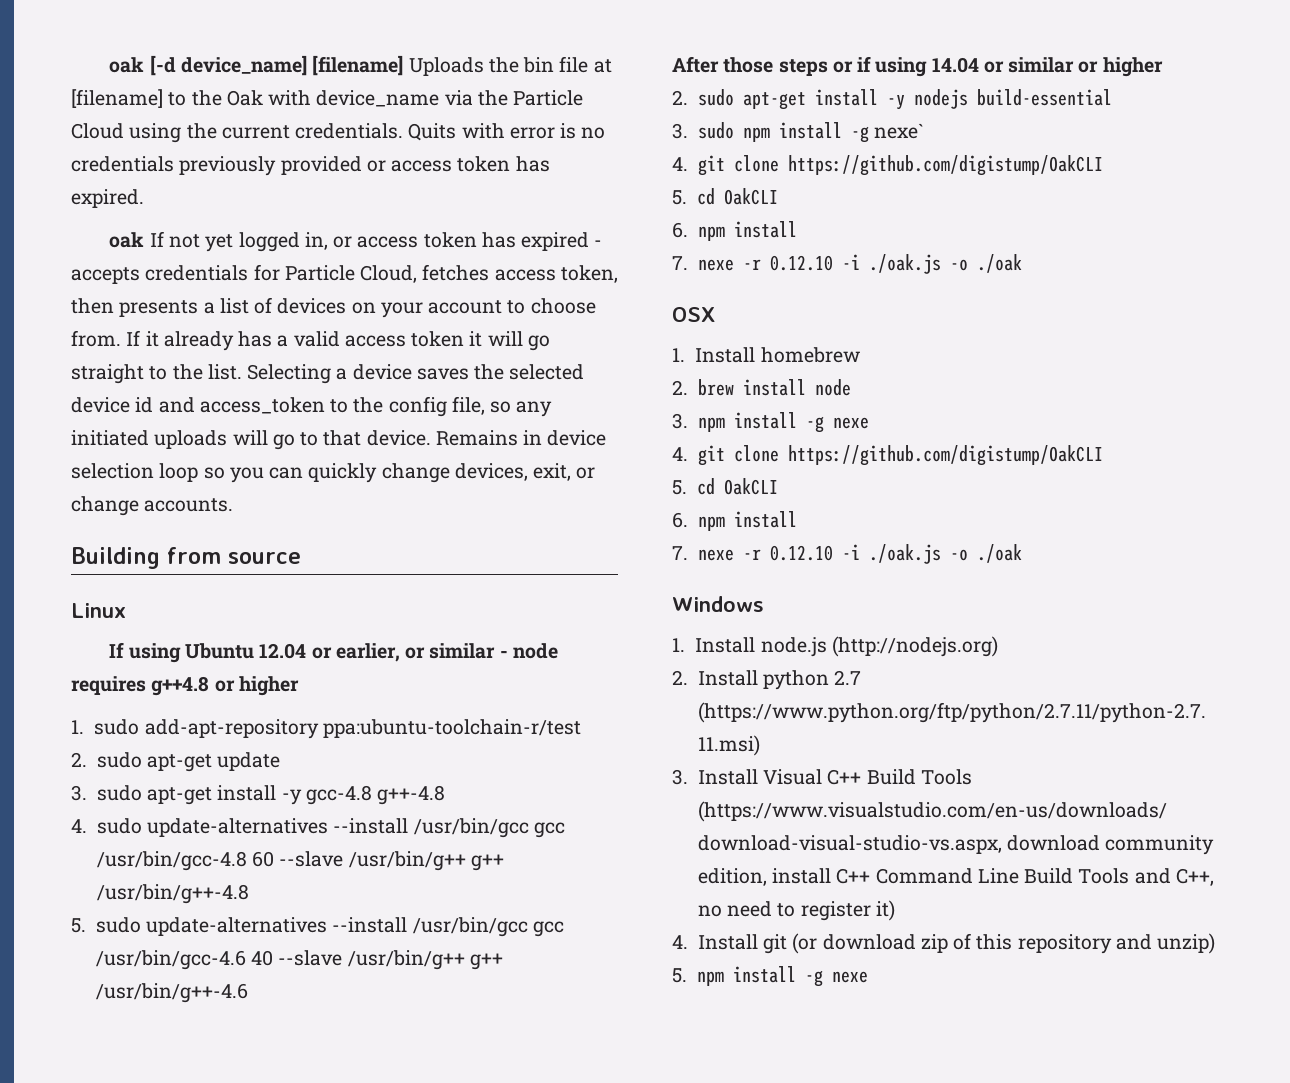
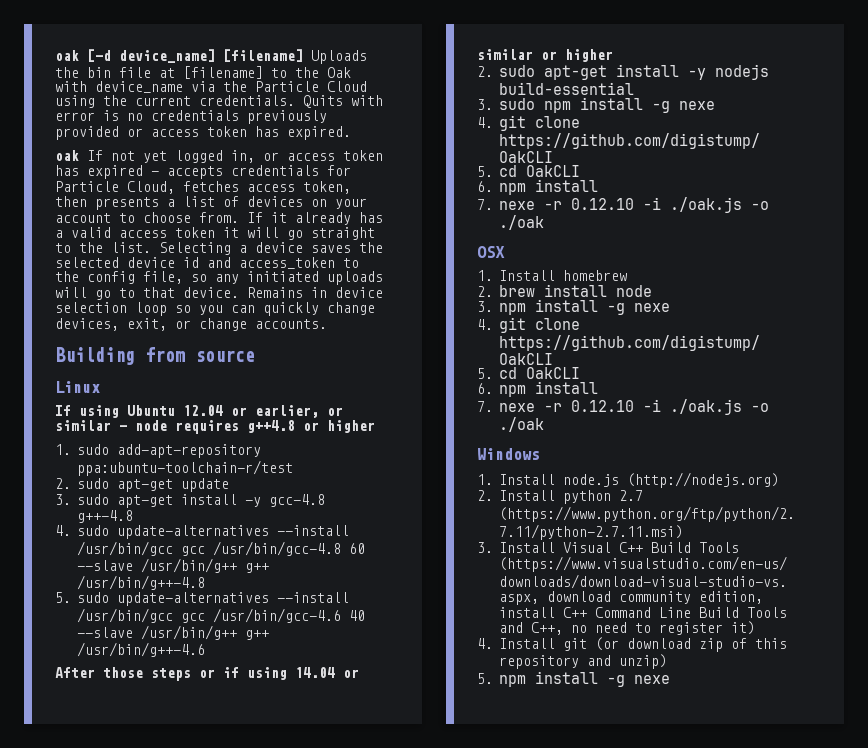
[874,123,925,139] nexe` -> [678,101,715,110] nexe

